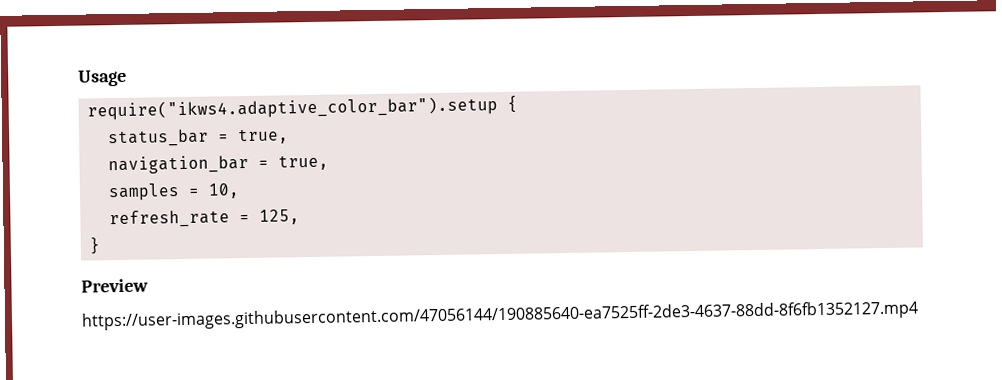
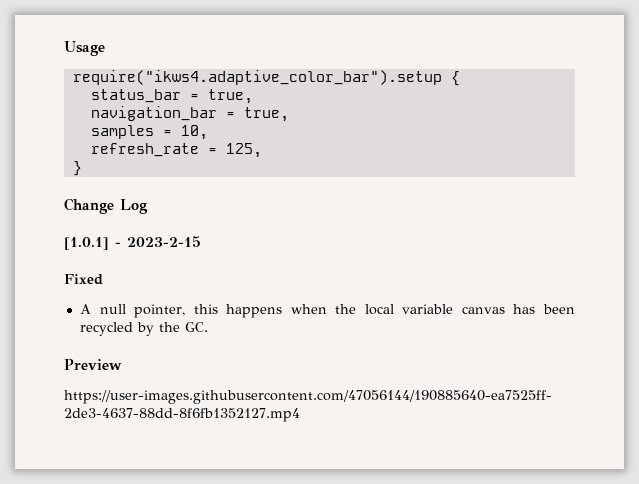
(101, 246) none -> [64,198,148,214] [64,236,201,250] [64,274,103,285] [79,304,576,318] [79,322,208,336] // Change Log // [1.0.1] - 2023-2-15 // Fixed // A null pointer, this happens when the local variable canvas has been recycled by the GC.

